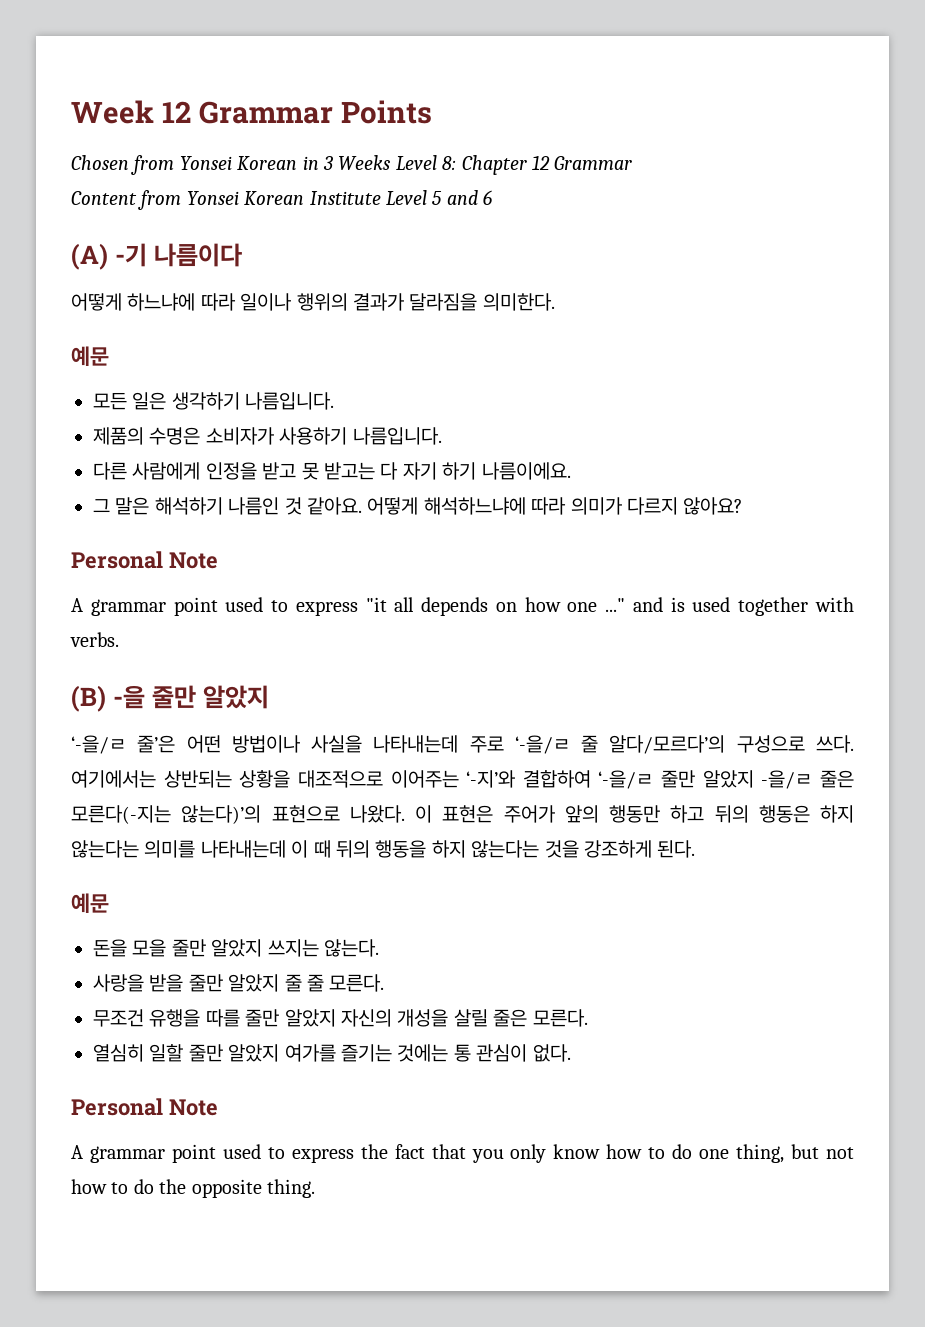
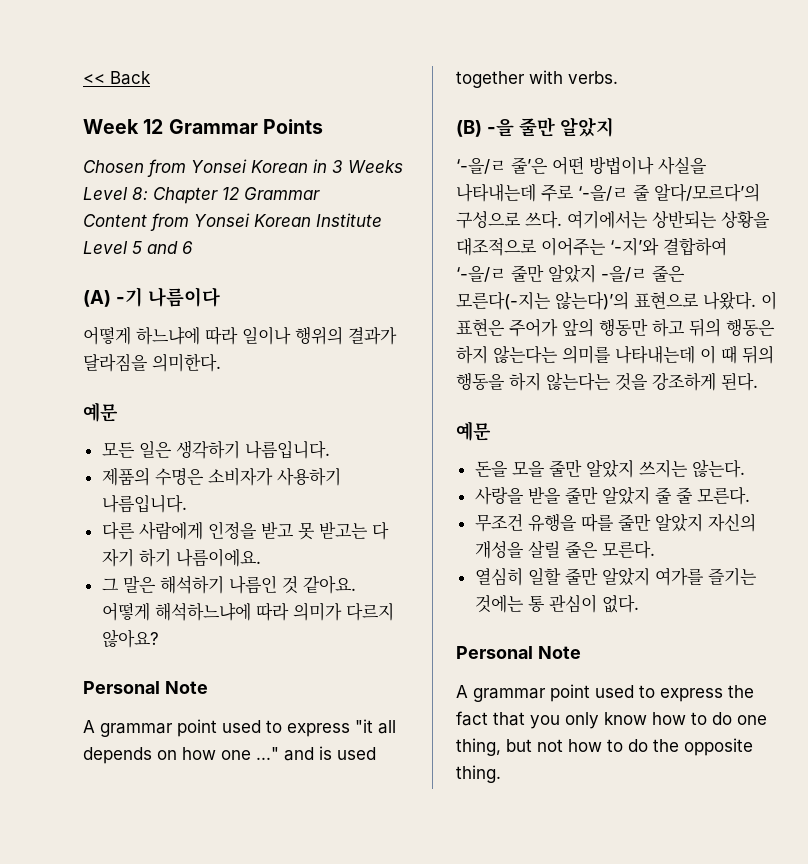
(71, 112) none -> [83,71,151,85] << Back //

